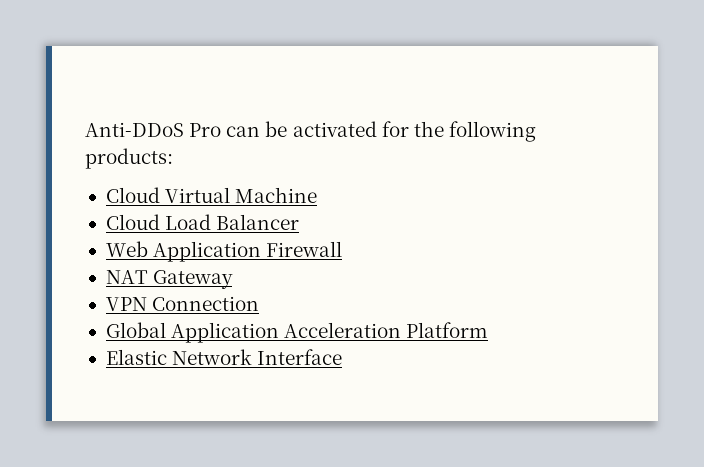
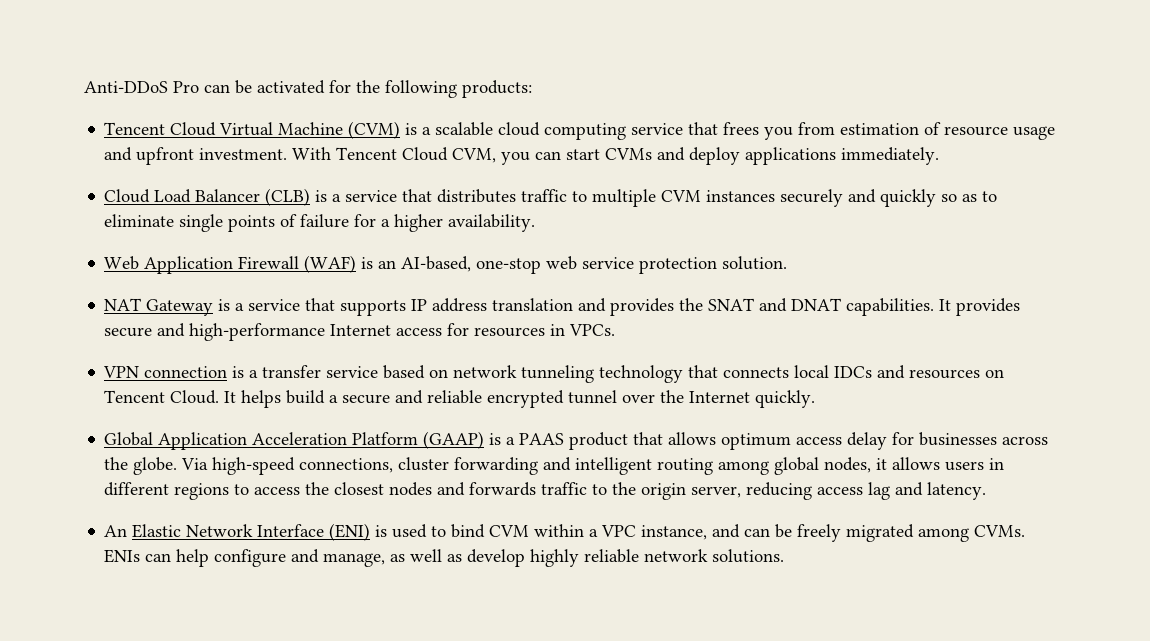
(173, 158) none -> [104,122,166,135] Tencent
[105,214,300,230] [105,241,343,262] [105,270,234,289] [105,296,260,311] [105,322,489,343] [105,349,343,365] // Cloud Load Balancer // Web Application Firewall // NAT Gateway // VPN Connection // Global Application Acceleration Platform // Elastic Network Interface -> [348,121,1056,140] [104,147,940,165] [104,188,998,207] [104,214,536,232] [104,255,788,274] [104,298,1021,316] [104,323,616,341] [103,365,1005,383] [104,390,816,408] [104,431,1049,450] [104,457,1005,475] [104,482,987,500] [104,523,1026,542] [104,549,785,567] (CVM) is a scalable cloud computing service that frees you from estimation of resource usage and upfront investment. With Tencent Cloud CVM, you can start CVMs and deploy applications immediately. // Cloud Load Balancer (CLB) is a service that distributes traffic to multiple CVM instances securely and quickly so as to eliminate single points of failure for a higher availability. // Web Application Firewall (WAF) is an AI-based, one-stop web service protection solution. // NAT Gateway is a service that supports IP address translation and provides the SNAT and DNAT capabilities. It provides secure and high-performance Internet access for resources in VPCs. // VPN connection is a transfer service based on network tunneling technology that connects local IDCs and resources on Tencent Cloud. It helps build a secure and reliable encrypted tunnel over the Internet quickly. // Global Application Acceleration Platform (GAAP) is a PAAS product that allows optimum access delay for businesses across the globe. Via high-speed connections, cluster forwarding and intelligent routing among global nodes, it allows users in different regions to access the closest nodes and forwards traffic to the origin server, reducing access lag and latency. // An Elastic Network Interface (ENI) is used to bind CVM within a VPC instance, and can be freely migrated among CVMs. ENIs can help configure and manage, as well as develop highly reliable network solutions.

